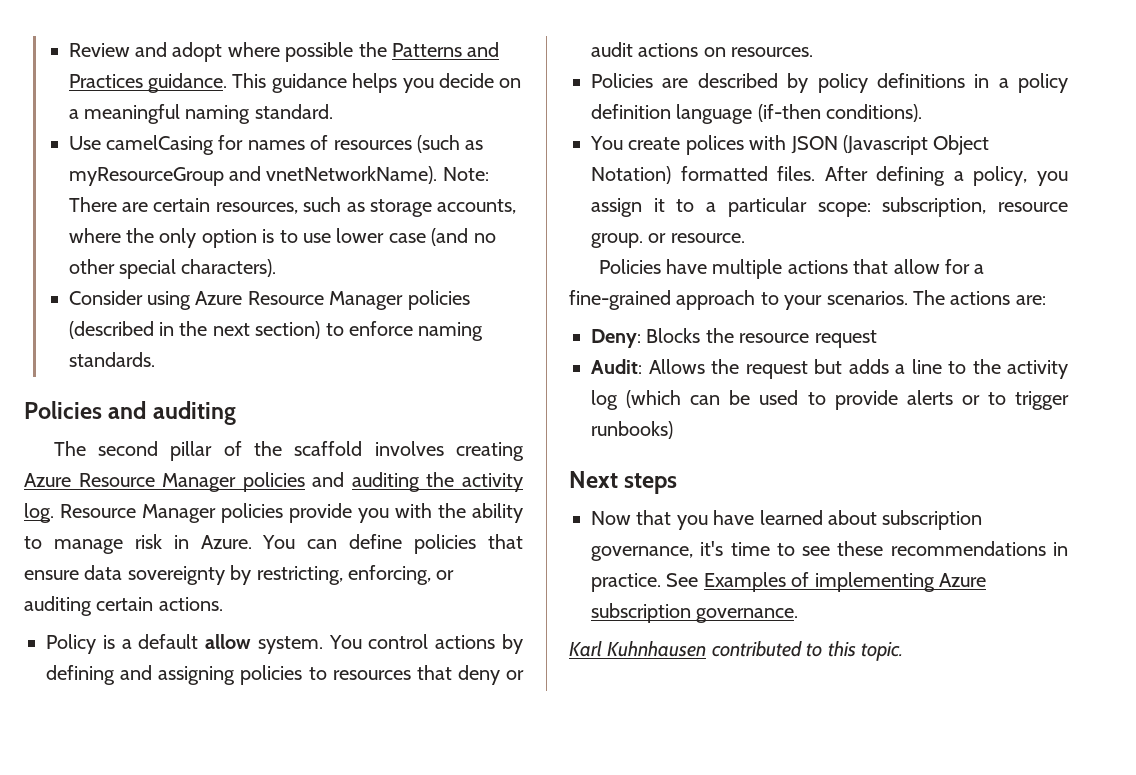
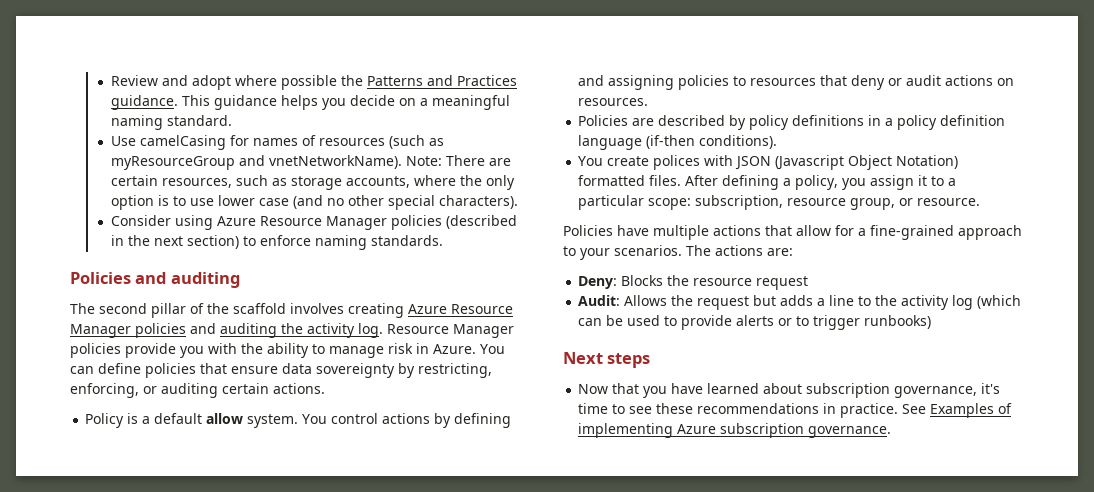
[591,233,643,248] group. -> [850,198,896,210] group,
[569,641,903,661] // Karl Kuhnhausen contributed to this topic. -> (892, 432) none

